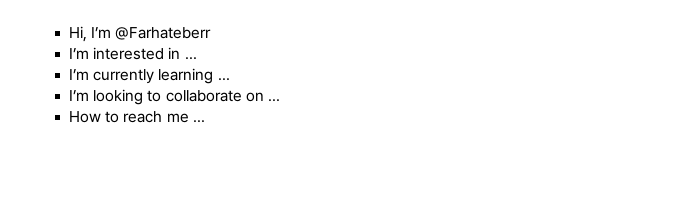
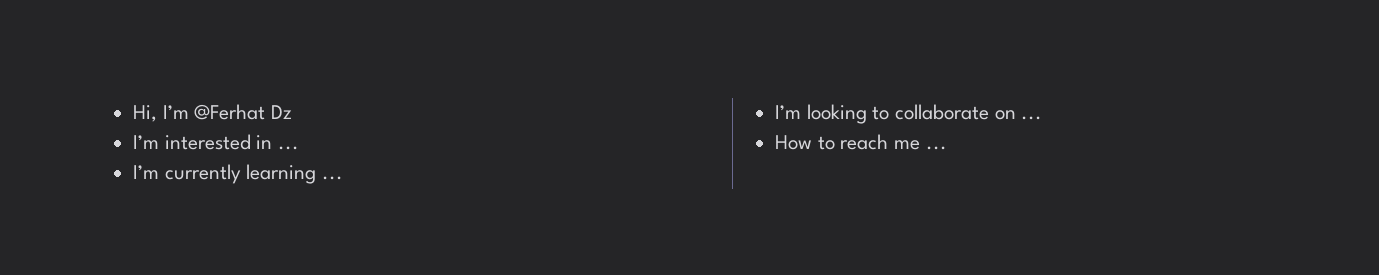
[115,27,212,40] @Farhateberr -> [194,104,293,120] @Ferhat Dz

